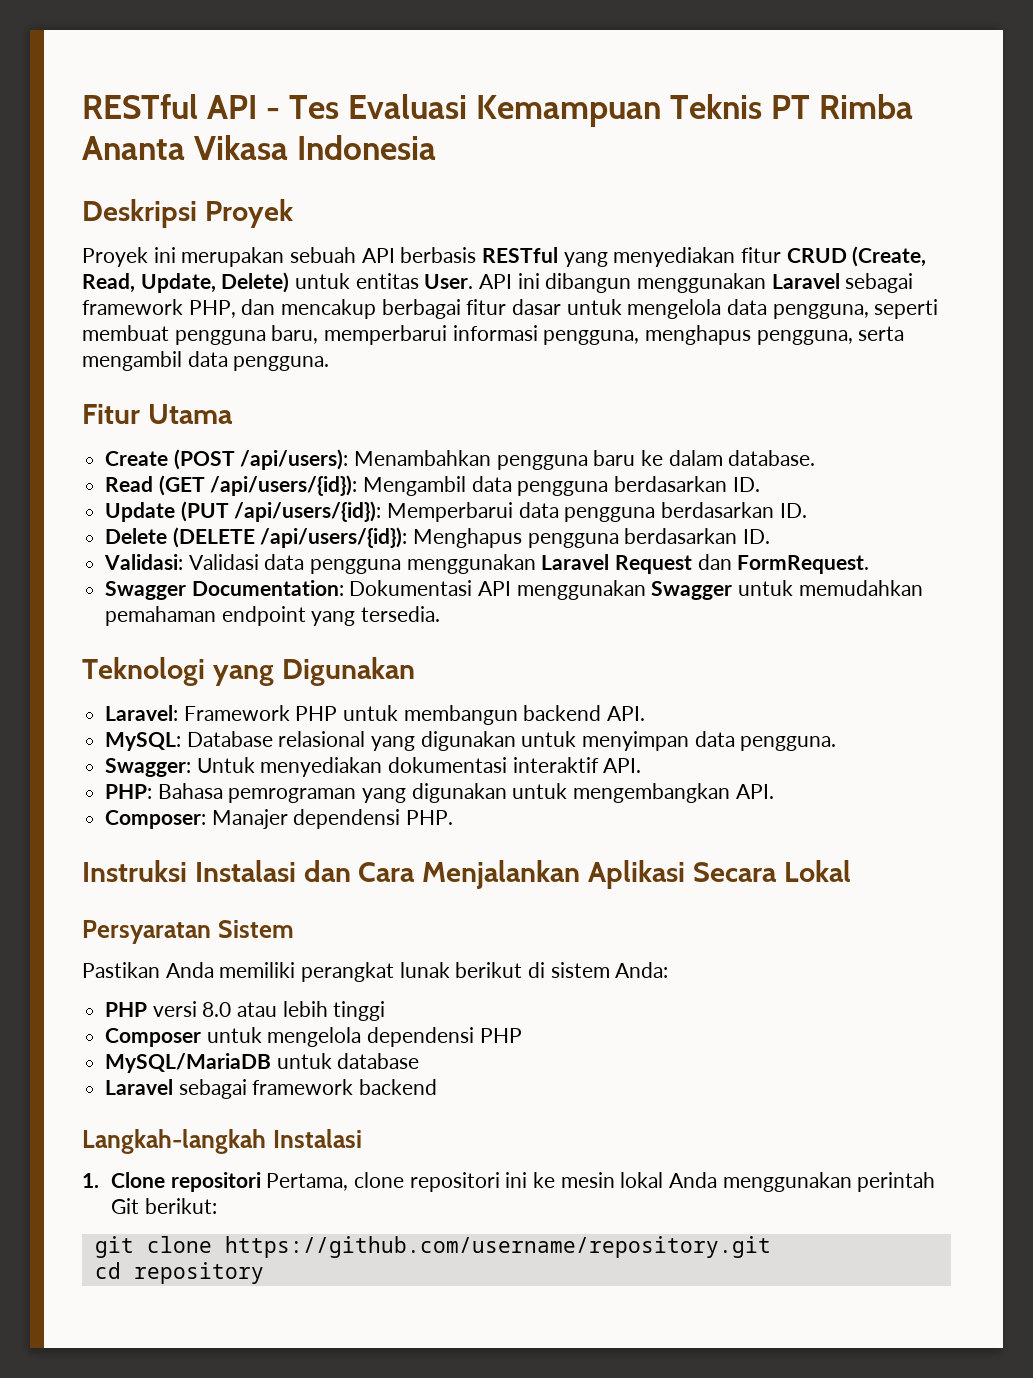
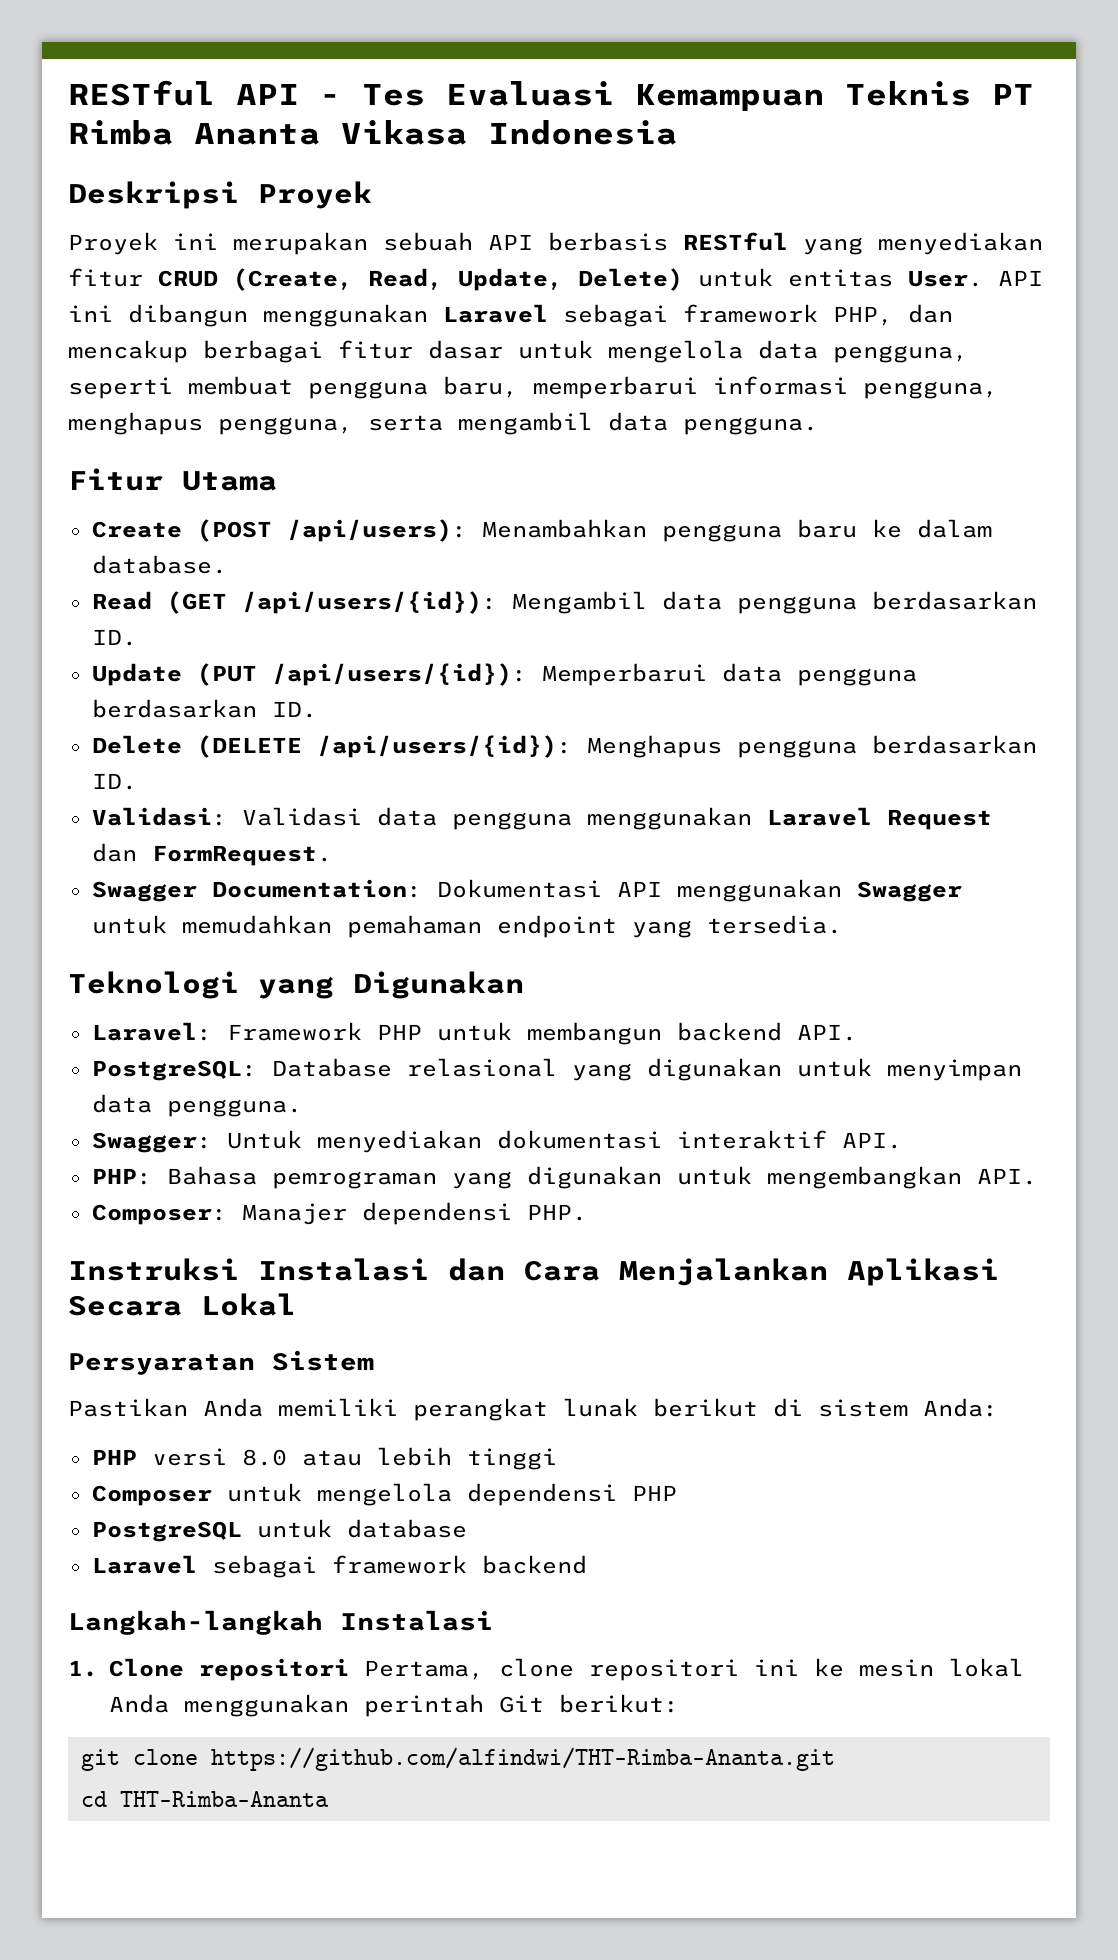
[105,732,182,751] MySQL: -> [91,1060,257,1081] PostgreSQL:
[105,1053,272,1073] MySQL/MariaDB -> [91,1521,242,1542] PostgreSQL
[224,1236,771,1258] https://github.com/username/repository.git -> [210,1747,835,1771] https://github.com/alfindwi/THT-Rimba-Ananta.git
[133,1262,264,1284] repository -> [119,1791,329,1807] THT-Rimba-Ananta

